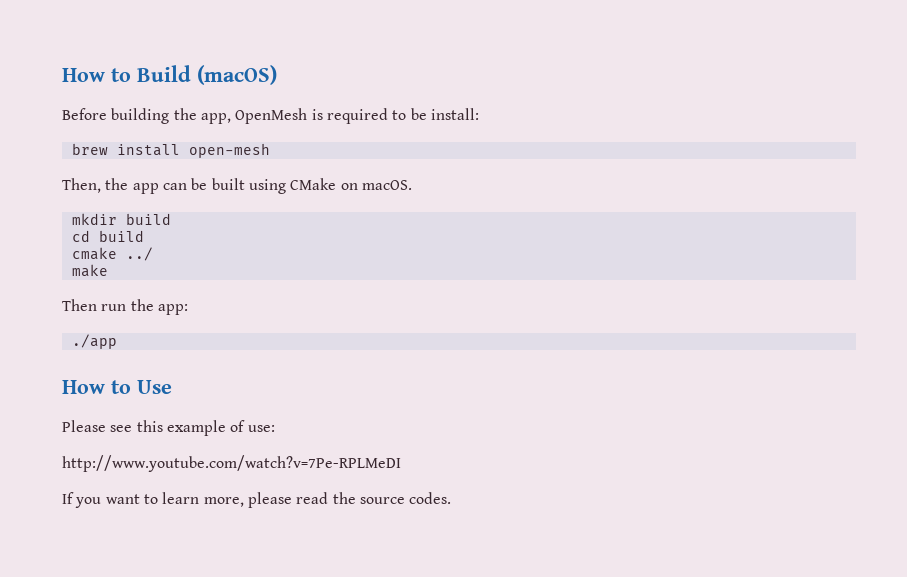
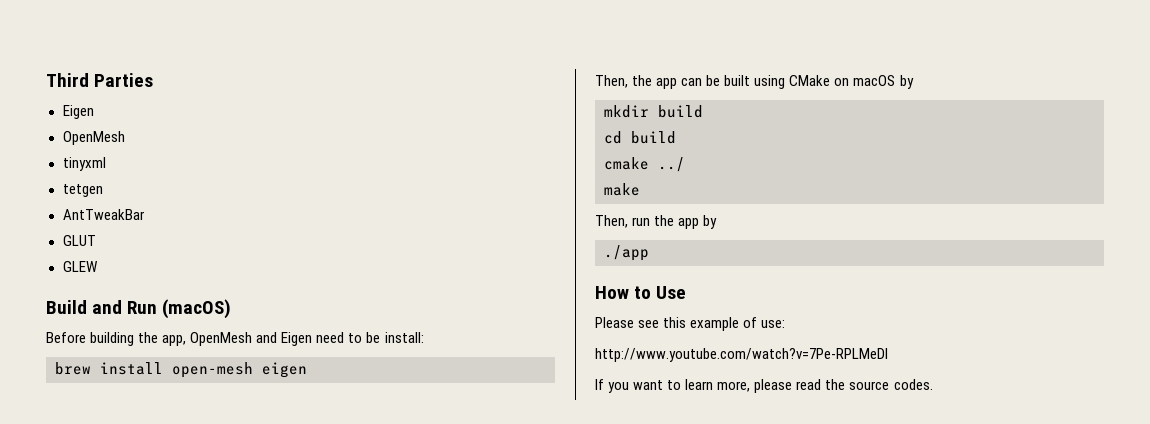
[62,65,191,82] How to Build -> [46,73,154,87] [62,105,94,119] [62,131,125,145] [62,157,106,171] [62,184,103,197] [62,209,145,220] [62,235,96,246] [62,261,98,272] [46,300,158,314] Third Parties // Eigen // OpenMesh // tinyxml // tetgen // AntTweakBar // GLUT // GLEW // Build and Run
[311,108,388,124] is required -> [256,332,345,346] and Eigen need
(270, 150) none -> [262,362,307,378] eigen
[361,180,412,190] macOS. -> [853,75,914,89] macOS by
[62,299,97,311] Then -> [595,215,628,228] Then,
[157,304,188,315] app: -> [678,215,718,229] app by

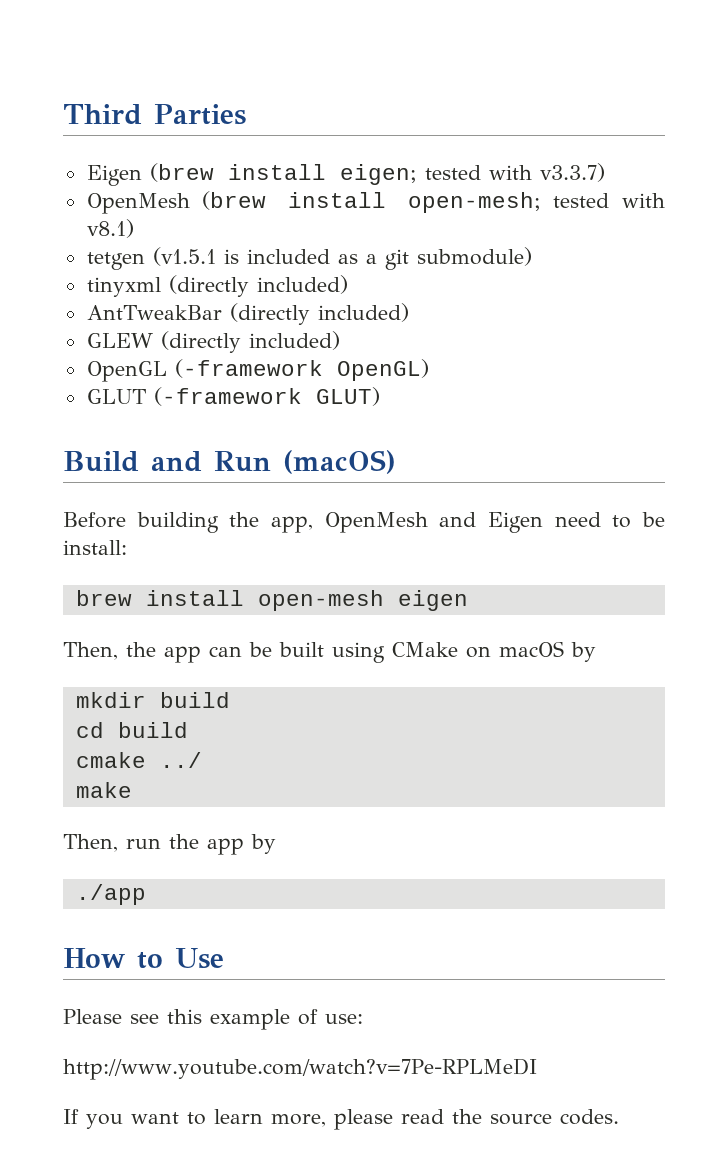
[62,131,125,145] // OpenMesh -> [149,163,605,185] [86,191,665,214] [86,219,134,238] [86,247,532,270] (brew install eigen; tested with v3.3.7) // OpenMesh (brew install open-mesh; tested with v8.1) // tetgen (v1.5.1 is included as a git submodule)
[62,184,103,197] // tetgen -> [168,275,348,297] (directly included)
(145, 214) none -> [229,303,409,325] [86,331,340,353] [86,359,429,382] (directly included) // GLEW (directly included) // OpenGL (-framework OpenGL)
[62,261,98,272] // GLEW -> [153,387,380,406] (-framework GLUT)

